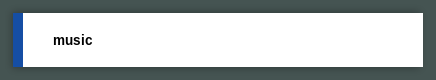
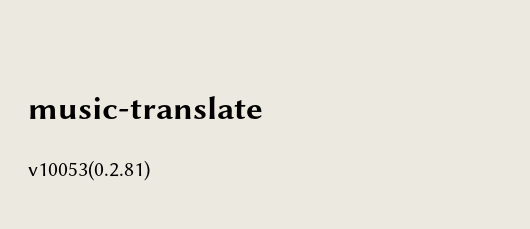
[53,34,93,45] music -> [28,96,263,119] [28,160,150,181] music-translate // v10053(0.2.81)

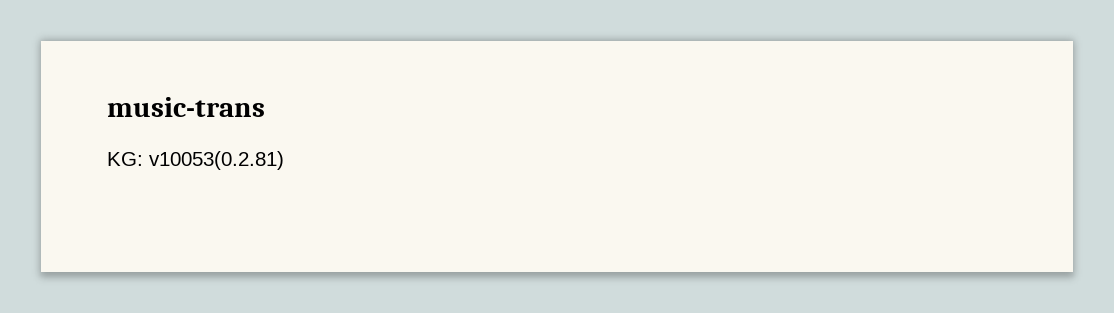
[28,96,263,119] music-translate // -> [107,97,265,117] [107,152,143,166] music-trans // KG:

